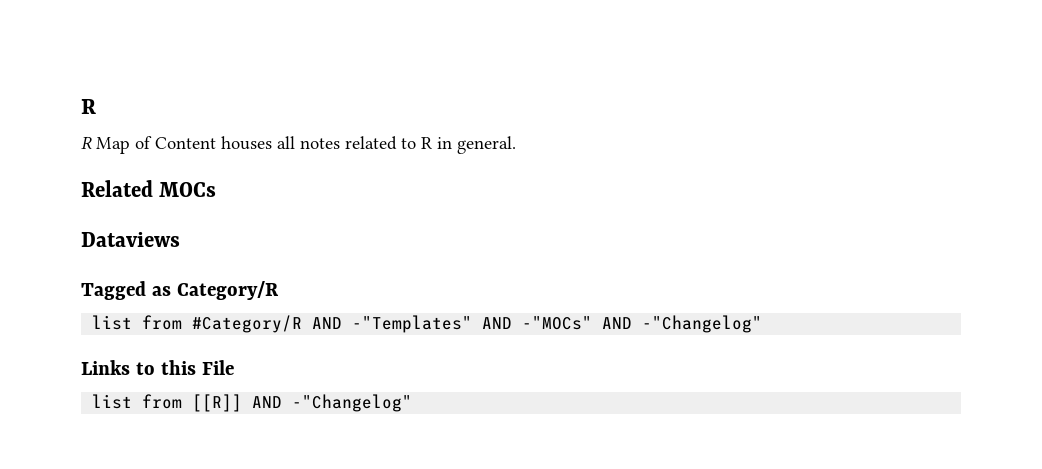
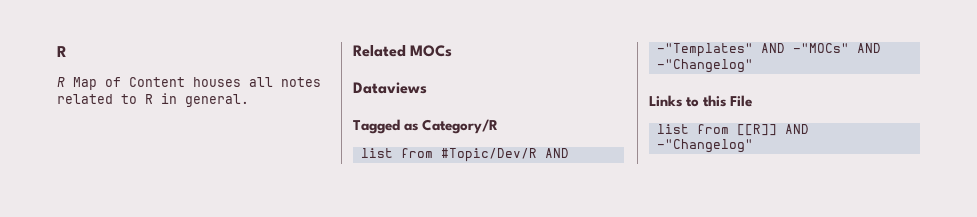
[192,315,303,333] #Category/R -> [440,148,537,162] #Topic/Dev/R

